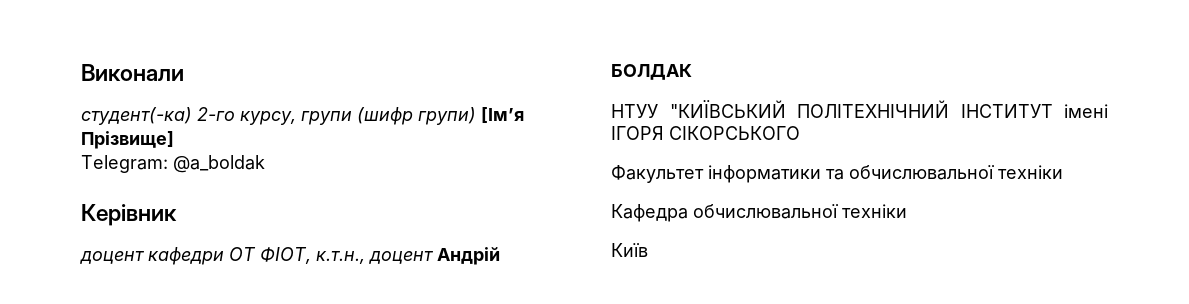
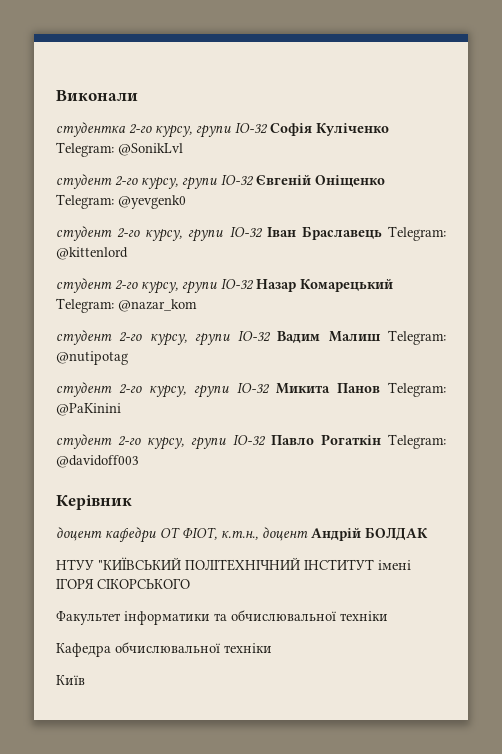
[81,107,524,125] [81,131,174,149] [81,155,265,173] студент(-ка) 2-го курсу, групи (шифр групи) [Імʼя Прізвище] // Telegram: @a_boldak -> [56,122,389,138] [56,142,183,157] [56,174,385,190] [56,194,186,209] [56,226,446,242] [56,247,128,260] [56,278,393,294] [56,298,197,313] [56,330,446,346] [56,351,128,365] [56,382,446,398] [56,403,121,416] [56,434,446,450] [56,455,139,468] студентка 2-го курсу, групи ІО-32 Софія Куліченко Telegram: @SonikLvl // студент 2-го курсу, групи ІО-32 Євгеній Оніщенко Telegram: @yevgenk0 // студент 2-го курсу, групи ІО-32 Іван Браславець Telegram: @kittenlord // студент 2-го курсу, групи ІО-32 Назар Комарецький Telegram: @nazar_kom // студент 2-го курсу, групи ІО-32 Вадим Малиш Telegram: @nutipotag // студент 2-го курсу, групи ІО-32 Микита Панов Telegram: @PaKinini // студент 2-го курсу, групи ІО-32 Павло Рогаткін Telegram: @davidoff003

